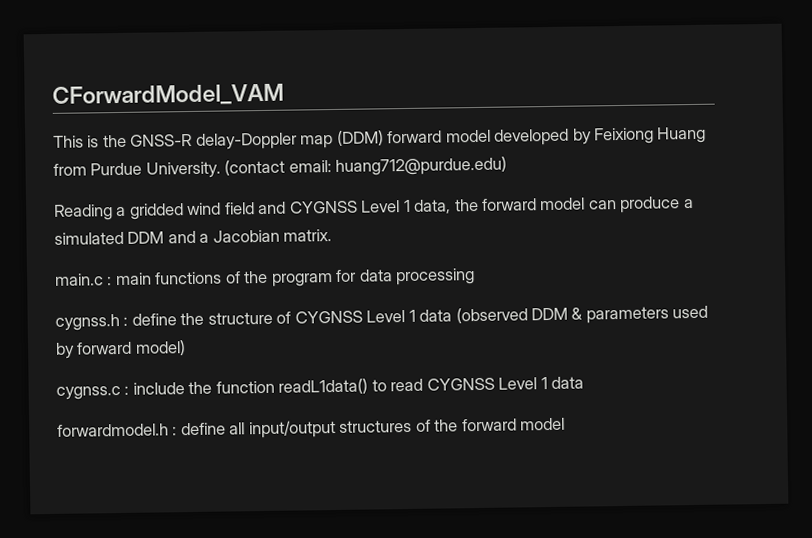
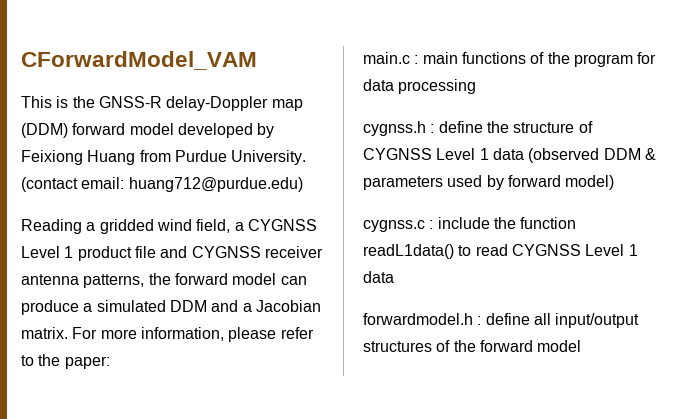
[224,199,452,215] field and CYGNSS Level 1 data, -> [196,219,317,233] [21,246,323,261] [21,274,145,288] field, a CYGNSS Level 1 product file and CYGNSS receiver antenna patterns,
(333, 235) none -> [72,327,314,342] [21,354,110,369] For more information, please refer to the paper:

